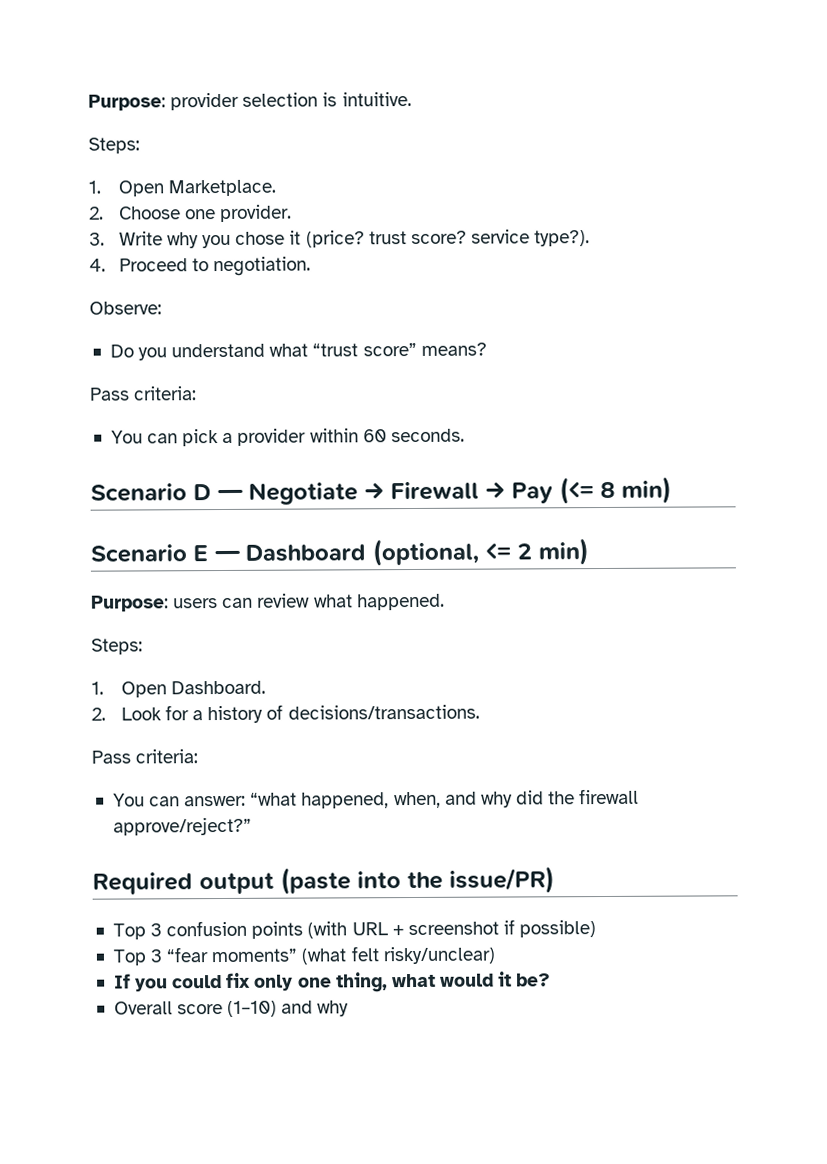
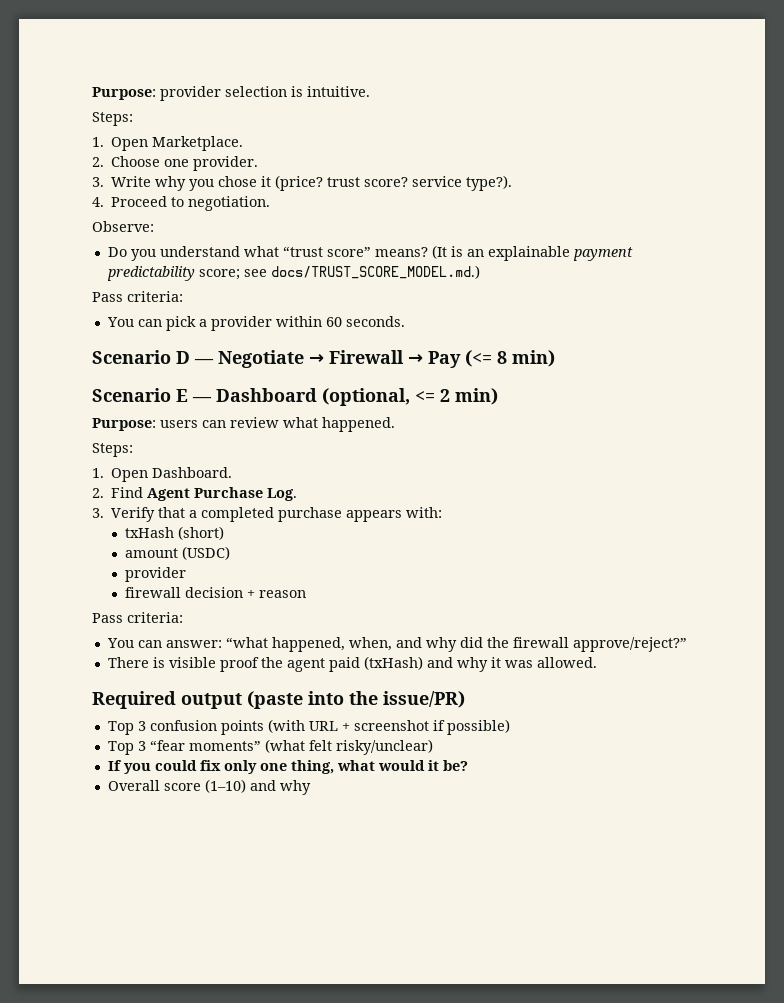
(487, 349) none -> [431,245,633,261] [106,265,480,281] (It is an explainable payment predictability score; see docs/TRUST_SCORE_MODEL.md.)
[120,704,480,724] Look for a history of decisions/transactions. -> [111,487,298,501] [92,507,443,522] [124,526,224,540] [124,546,230,560] [124,567,186,582] [124,587,306,598] Find Agent Purchase Log. // 3. Verify that a completed purchase appears with: // txHash (short) // amount (USDC) // provider // firewall decision + reason
(252, 826) none -> [107,656,597,672] // There is visible proof the agent paid (txHash) and why it was allowed.

